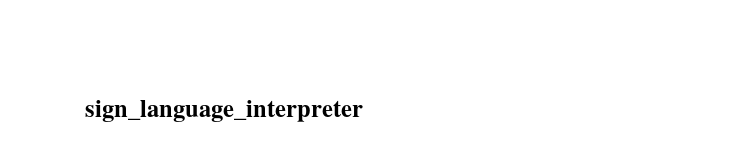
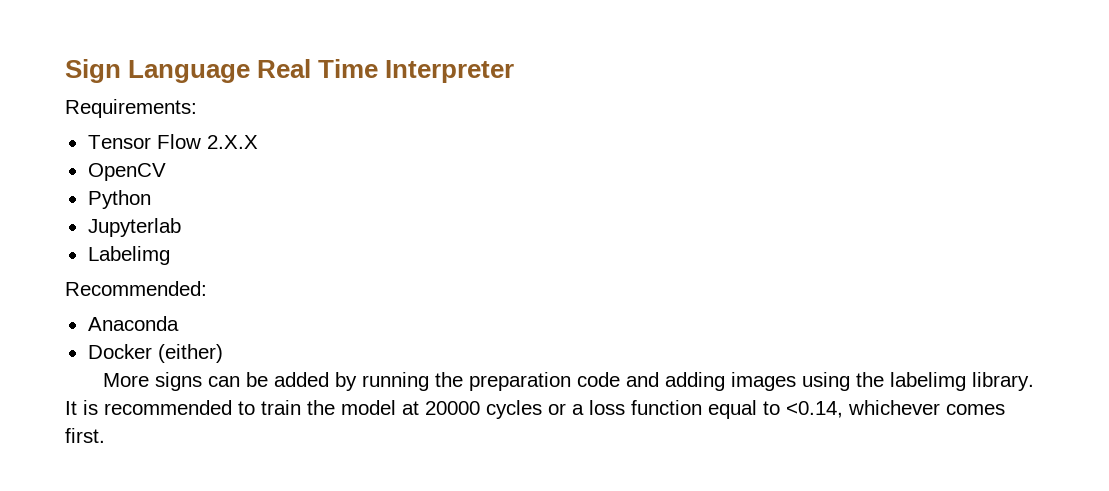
[85,100,363,122] sign_language_interpreter -> [65,59,515,83] [65,99,197,118] [87,134,258,149] [87,163,166,181] [87,190,151,209] [87,218,181,237] [87,246,170,265] [65,281,207,296] [87,316,179,331] [87,344,223,363] [103,372,1035,391] [65,400,1005,419] [65,428,105,443] Sign Language Real Time Interpreter // Requirements: // Tensor Flow 2.X.X // OpenCV // Python // Jupyterlab // Labelimg // Recommended: // Anaconda // Docker (either) // More signs can be added by running the preparation code and adding images using the labelimg library. It is recommended to train the model at 20000 cycles or a loss function equal to <0.14, whichever comes first.

